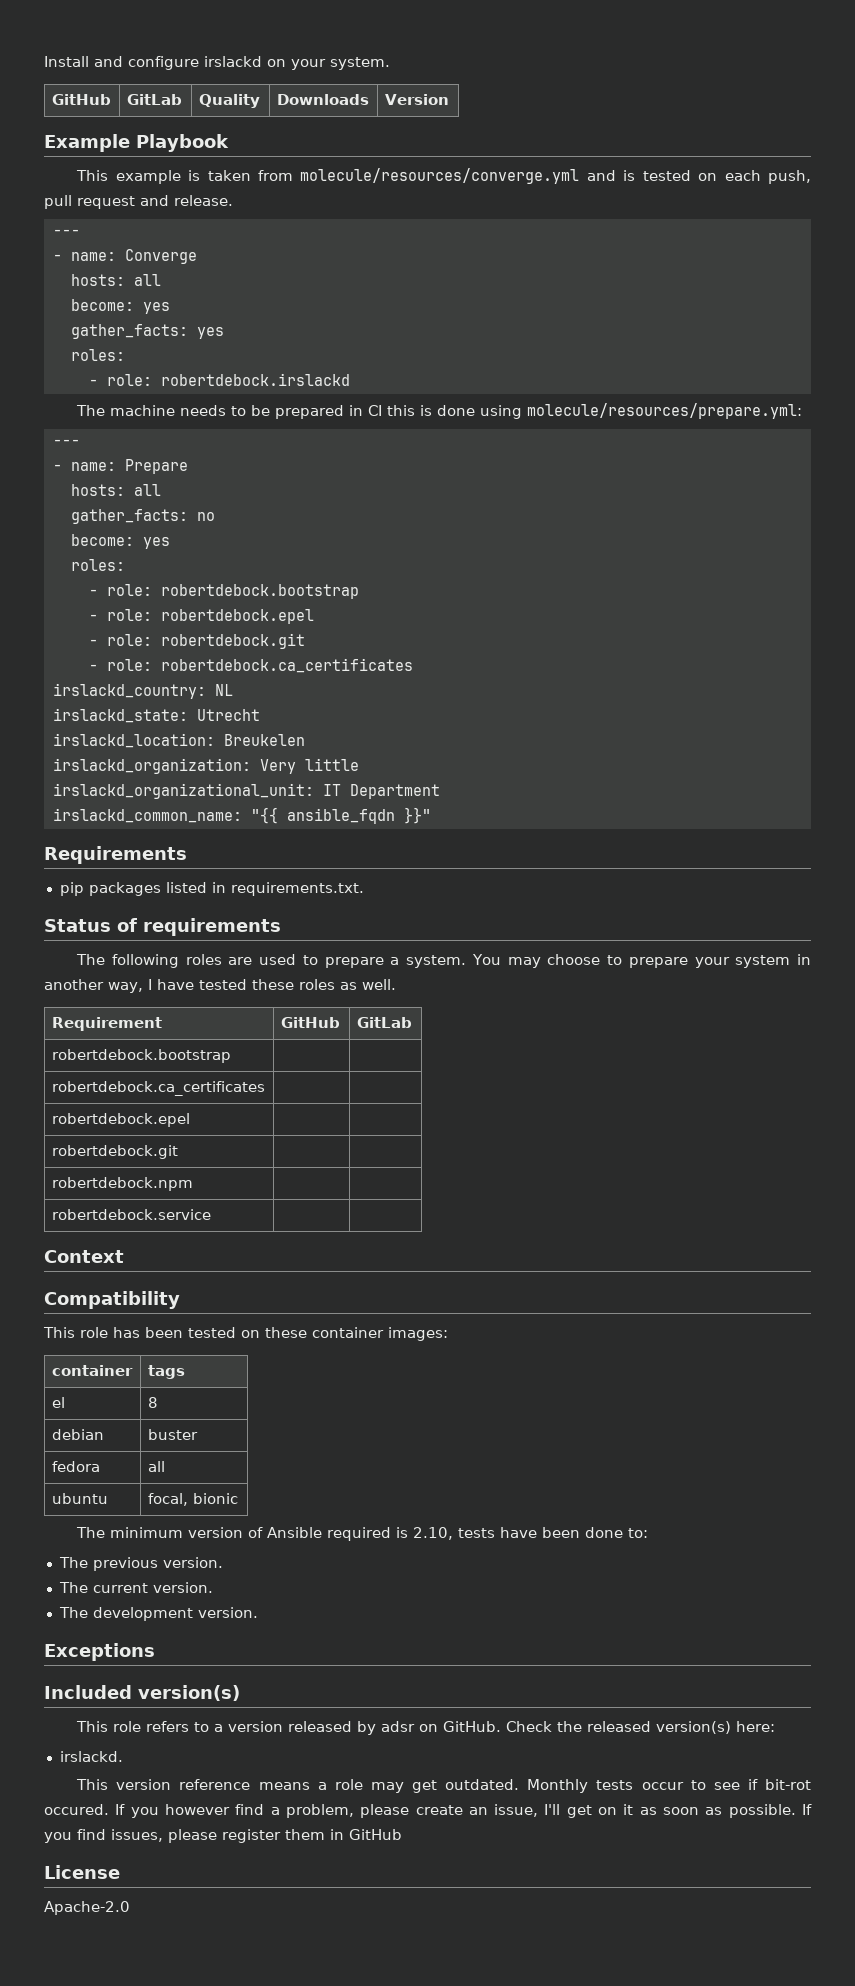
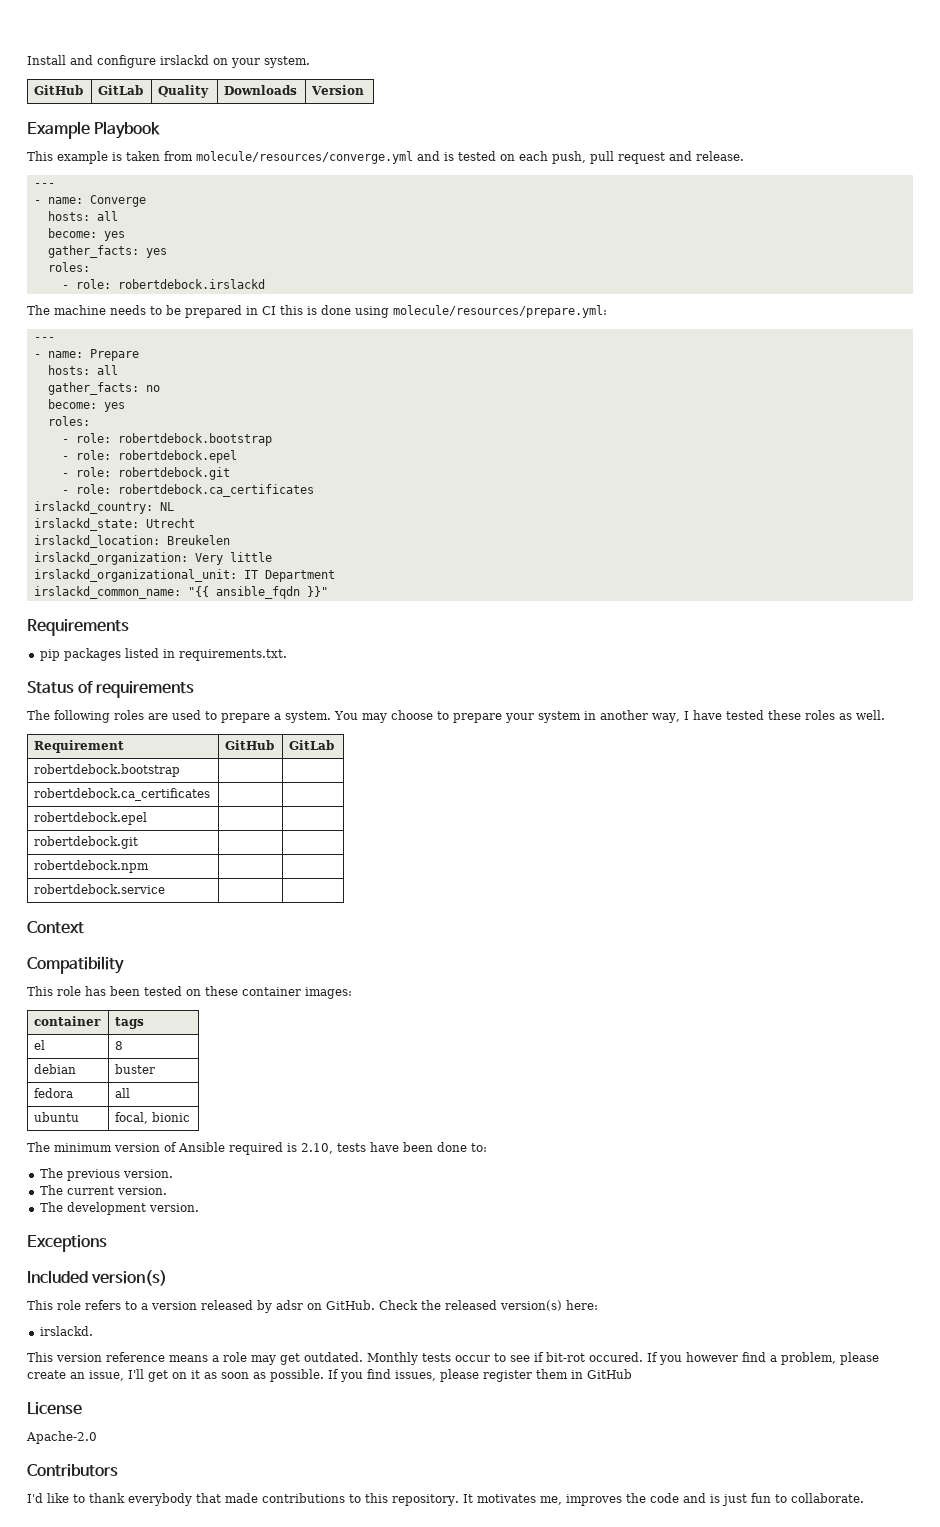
(130, 1908) none -> [27,1464,118,1477] [27,1493,864,1506] // Contributors // I'd like to thank everybody that made contributions to this repository. It motivates me, improves the code and is just fun to collaborate.

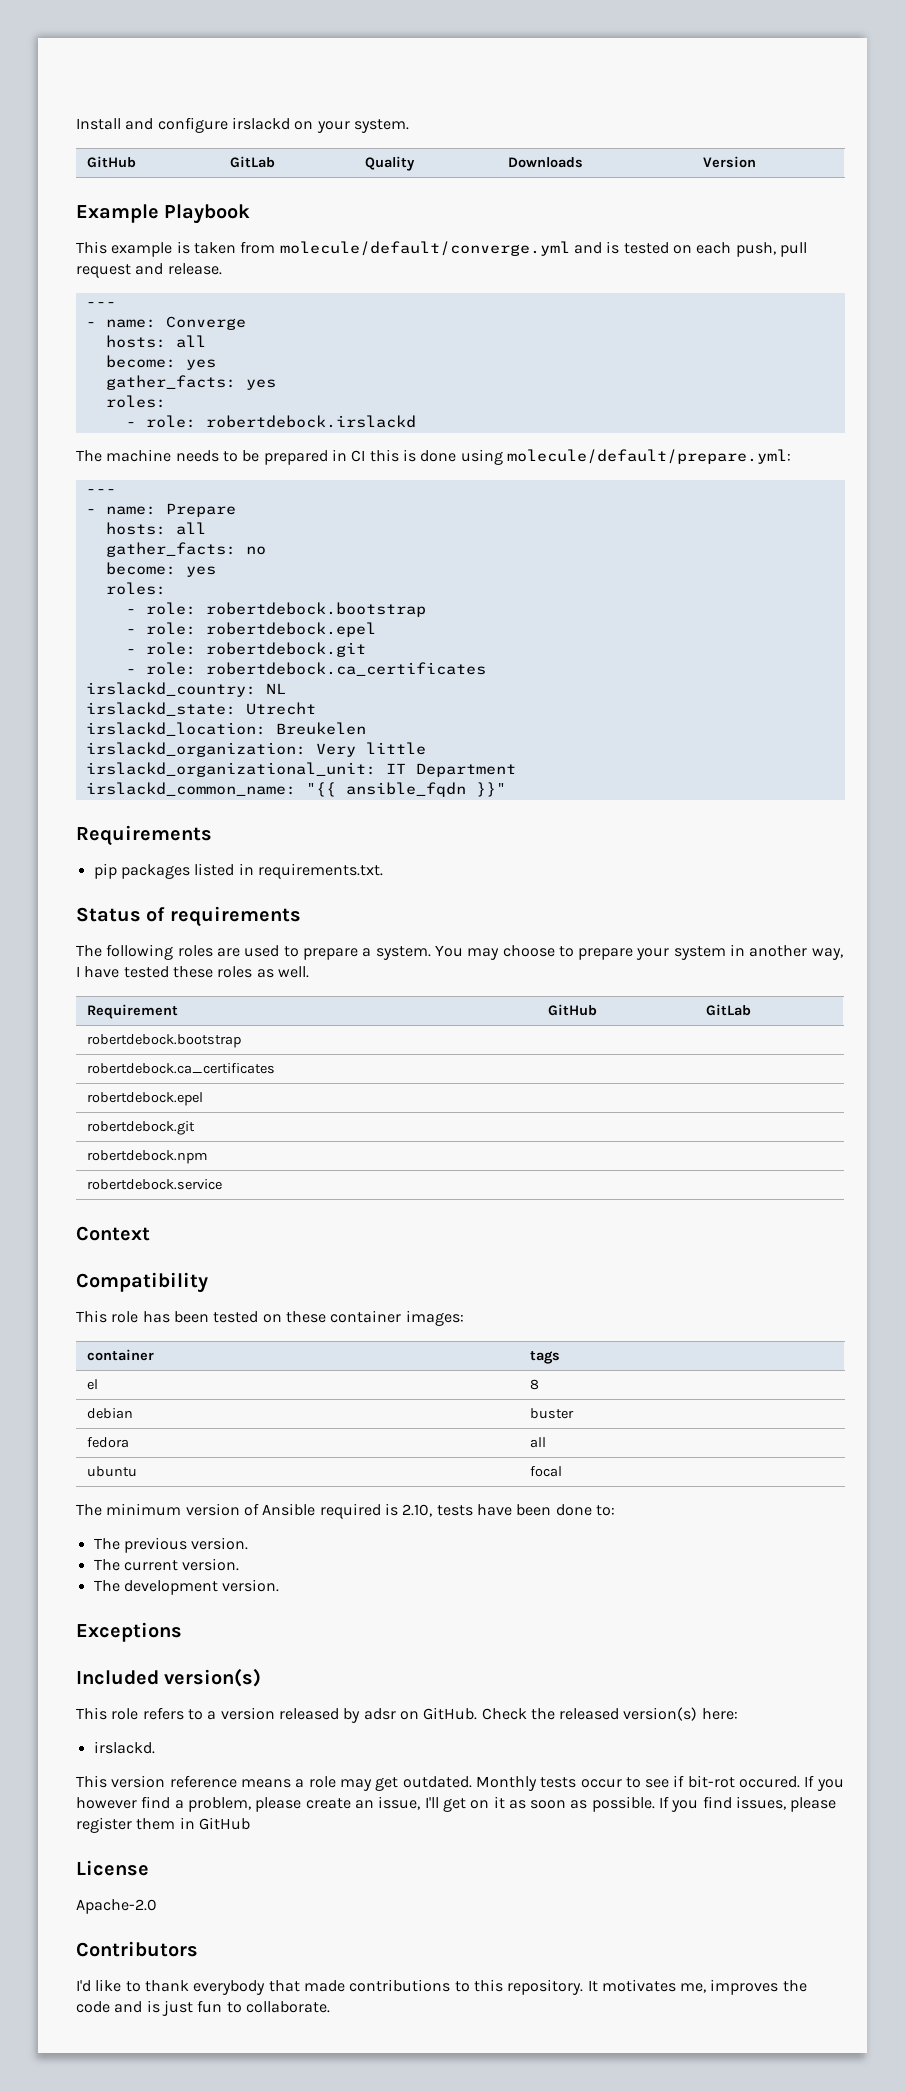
[196,151,413,164] molecule/resources/converge.yml -> [279,241,570,256] molecule/default/converge.yml
[393,305,607,318] molecule/resources/prepare.yml: -> [506,449,791,464] molecule/default/prepare.yml:
[115,1112,191,1124] focal, bionic -> [530,1466,563,1477] focal

